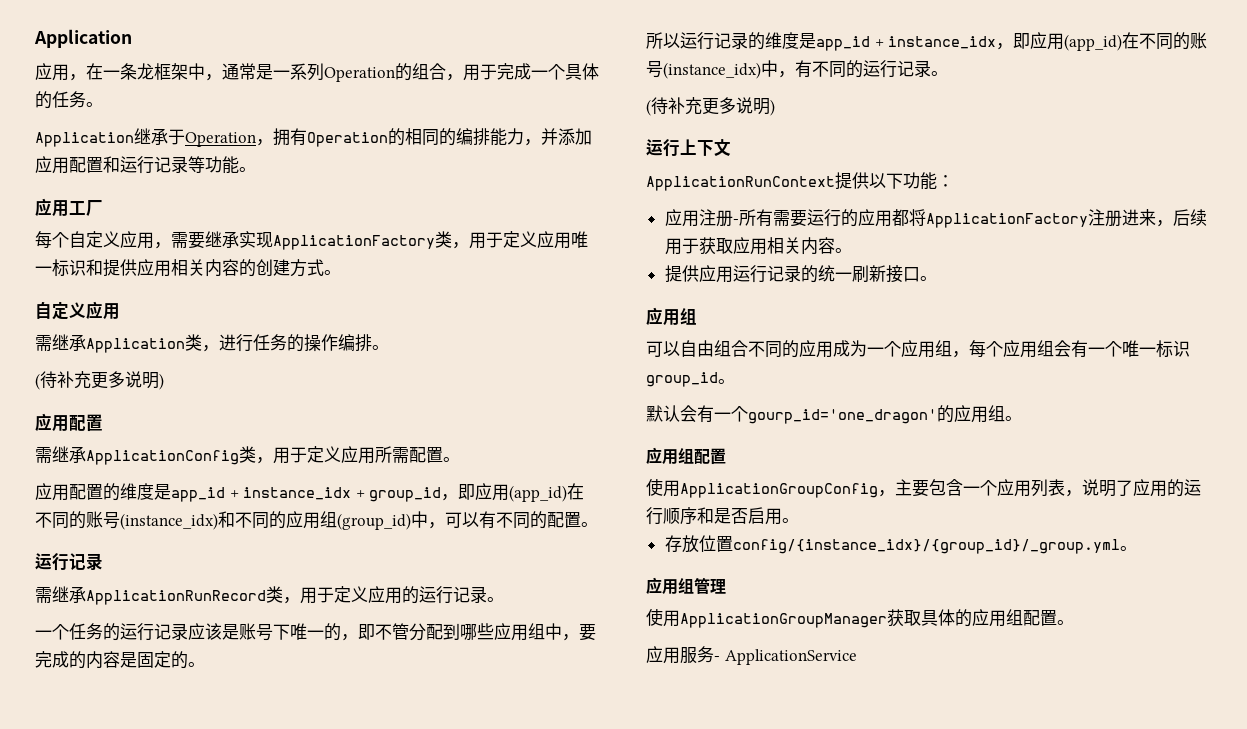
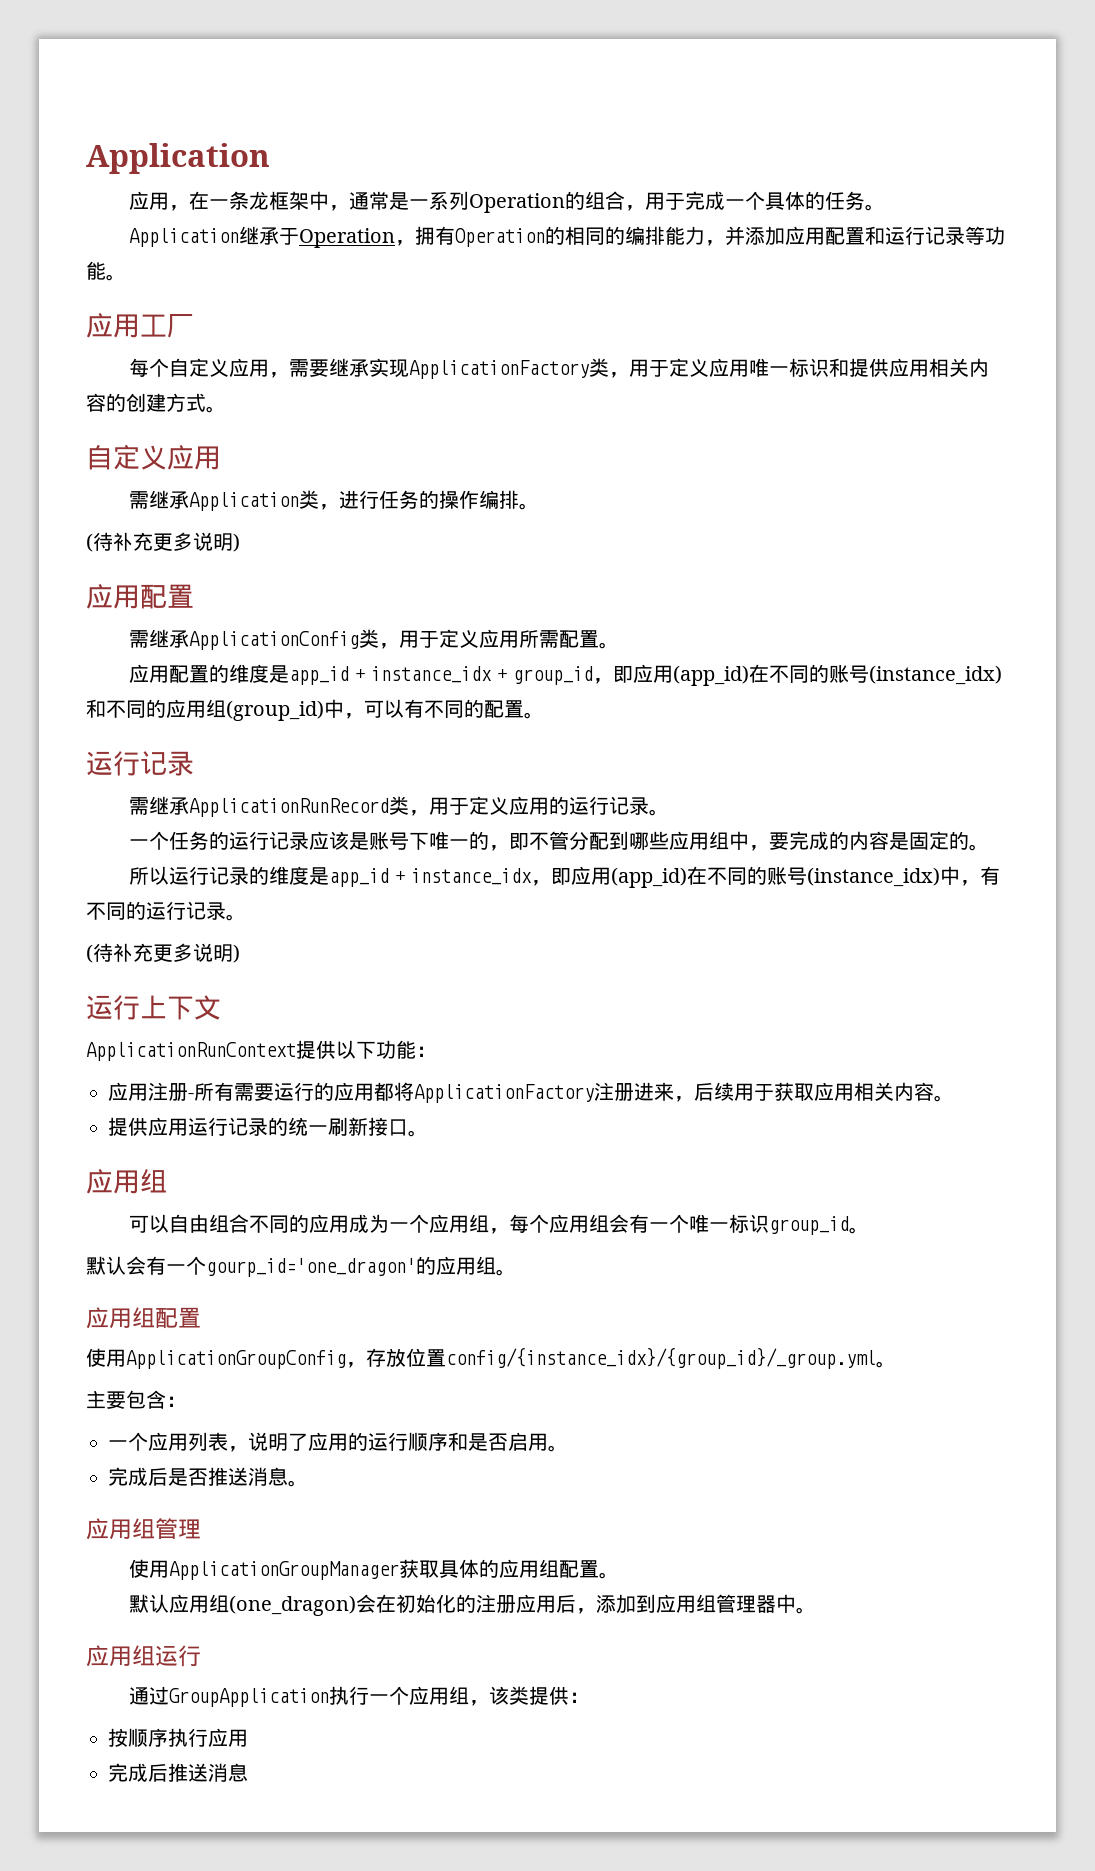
(895, 493) none -> [366,1347,896,1369] 存放位置config/{instance_idx}/{group_id}/_group.yml。 //
(963, 487) none -> [166,1396,186,1407] ： //
[664,535,1120,554] 存放位置config/{instance_idx}/{group_id}/_group.yml -> [108,1467,288,1486] 完成后是否推送消息
[646,646,857,665] 应用服务- ApplicationService -> [129,1594,817,1616] [86,1645,201,1667] [129,1686,590,1707] [108,1728,248,1747] [108,1763,248,1782] 默认应用组(one_dragon)会在初始化的注册应用后，添加到应用组管理器中。 // 应用组运行 // 通过GroupApplication执行一个应用组，该类提供： // 按顺序执行应用 // 完成后推送消息

